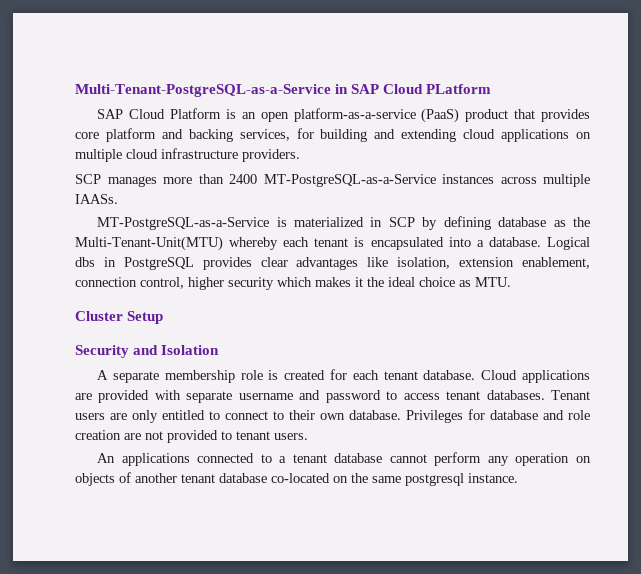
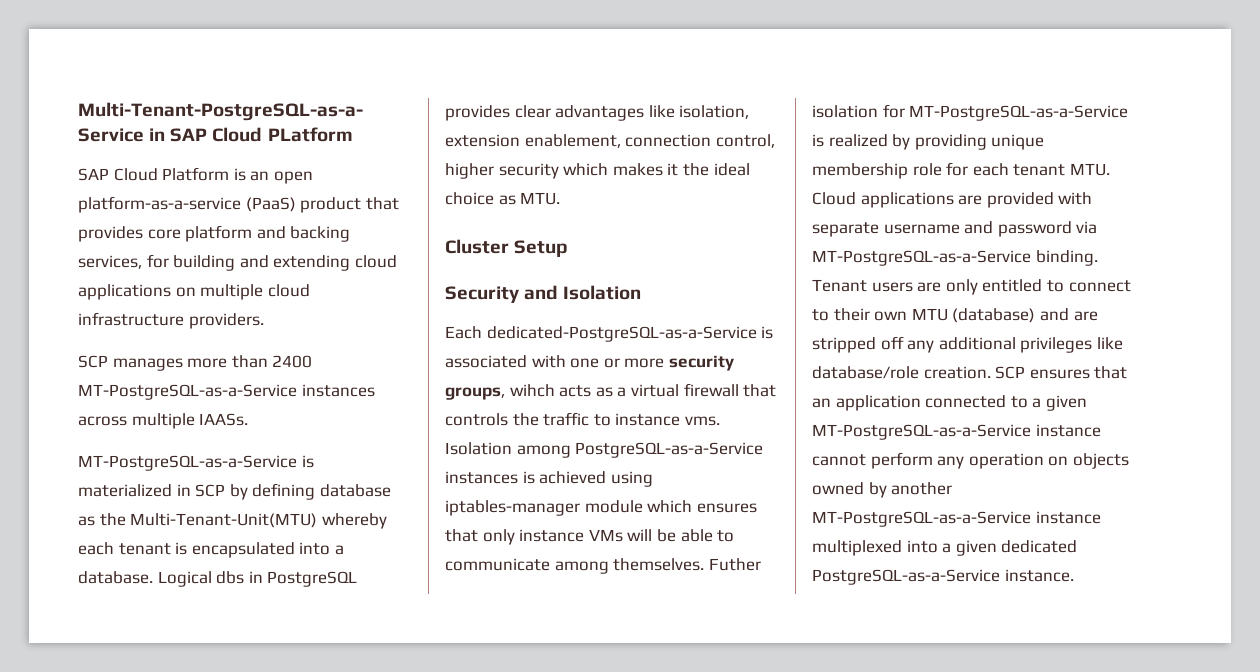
[97,370,326,383] A separate membership role is created -> [445,326,774,342] [445,355,734,371] [445,383,777,400] [445,412,720,426] [445,442,764,458] [445,471,653,487] [445,500,757,516] [445,529,735,545] [445,558,761,574] [812,104,1129,121] [812,134,1045,150] [812,163,942,179] Each dedicated-PostgreSQL-as-a-Service is associated with one or more security groups, wihch acts as a virtual firewall that controls the traffic to instance vms. Isolation among PostgreSQL-as-a-Service instances is achieved using iptables-manager module which ensures that only instance VMs will be able to communicate among themselves. Futher isolation for MT-PostgreSQL-as-a-Service is realized by providing unique membership role
[423,370,476,380] database. -> [1069,163,1110,176] MTU.
[386,390,545,400] to access tenant databases. -> [1076,221,1098,234] [812,250,1098,266] via MT-PostgreSQL-as-a-Service binding.
[349,409,590,423] [75,430,308,443] [97,453,383,466] database. Privileges for database and role creation are not provided to tenant users. // An applications connected to a tenant database -> [911,308,1098,323] [812,336,1123,353] [812,366,1128,379] [812,395,1087,411] [812,424,1101,440] MTU (database) and are stripped off any additional privileges like database/role creation. SCP ensures that an application connected to a given MT-PostgreSQL-as-a-Service instance
[119,472,464,486] of another tenant database co-located on the same postgresql -> [812,482,953,498] [812,511,1101,527] [812,540,1078,556] [812,569,1000,585] owned by another MT-PostgreSQL-as-a-Service instance multiplexed into a given dedicated PostgreSQL-as-a-Service

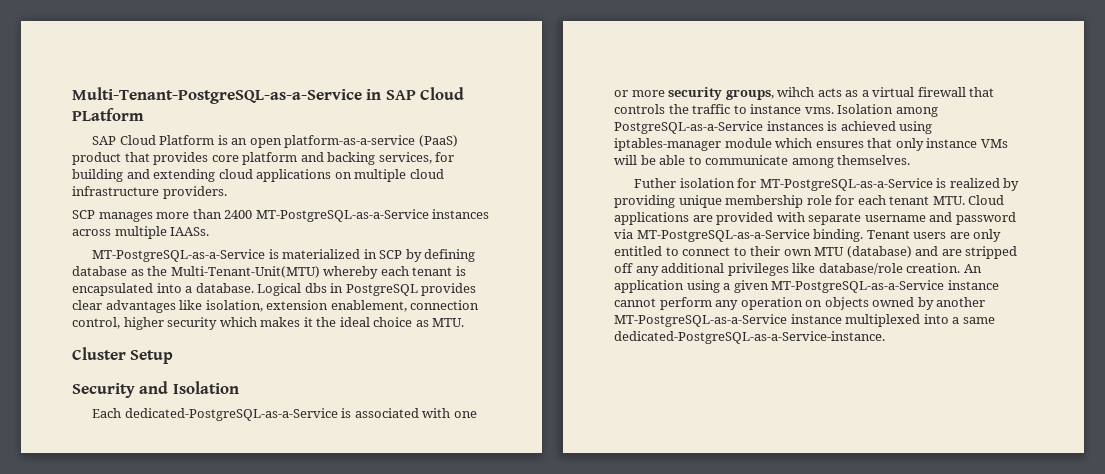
(705, 564) none -> (911, 160) //
[995,366,1128,379] [812,395,1028,411] SCP ensures that an application connected to -> [963,264,982,273] [614,280,720,293] An application using
[955,540,1078,556] [812,569,1074,585] given dedicated PostgreSQL-as-a-Service instance. -> [962,317,995,324] [614,331,885,344] same dedicated-PostgreSQL-as-a-Service-instance.

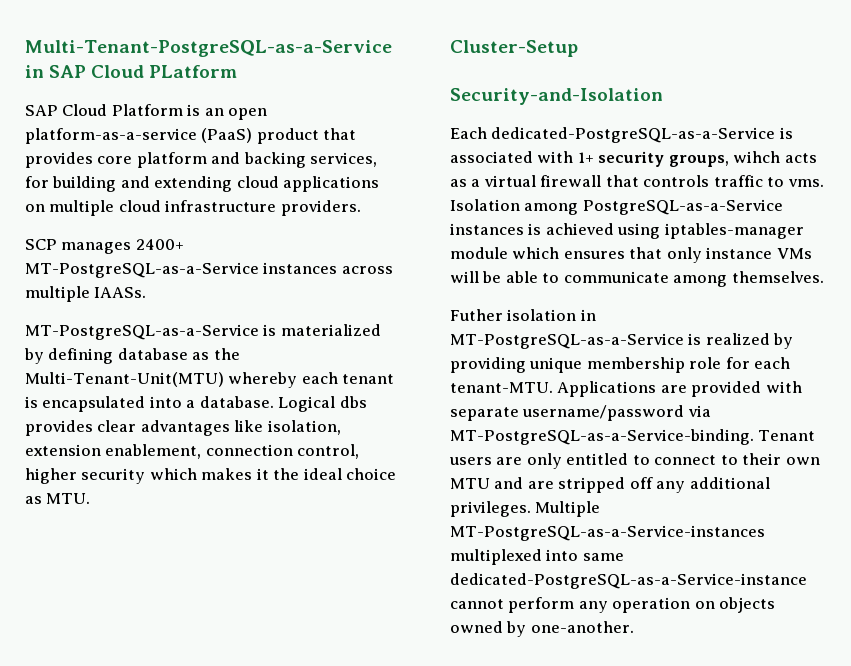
[156,209,253,219] more than 2400 -> [135,239,184,250] 2400+
[363,249,403,259] in SCP -> (381, 330) none
[330,283,418,296] in PostgreSQL -> (367, 402) none
[72,347,174,364] [72,381,239,398] Cluster Setup // Security and Isolation -> [450,40,578,57] [450,88,663,105] Cluster-Setup // Security-and-Isolation
[453,411,477,418] [614,90,665,97] one or more -> [577,152,594,163] 1+
[668,104,689,114] the -> (710, 181) none
[750,104,802,114] instance -> (785, 182) none
[737,178,757,188] for -> [580,309,596,321] in
[889,195,1005,205] [614,212,1016,225] [614,229,864,242] tenant MTU. Cloud applications are provided with separate username and password via MT-PostgreSQL-as-a-Service binding. -> [450,381,802,397] [450,405,711,421] [450,429,754,445] tenant-MTU. Applications are provided with separate username/password via MT-PostgreSQL-as-a-Service-binding.
[846,246,912,258] (database) -> (490, 483) none
[727,263,982,276] [614,280,999,293] privileges like database/role creation. An application using a given MT-PostgreSQL-as-a-Service instance -> [450,501,601,517] [450,525,765,541] [450,549,624,565] [450,573,807,589] privileges. Multiple MT-PostgreSQL-as-a-Service-instances multiplexed into same dedicated-PostgreSQL-as-a-Service-instance
[936,297,986,307] [614,314,995,327] [614,331,885,344] another MT-PostgreSQL-as-a-Service instance multiplexed into a same dedicated-PostgreSQL-as-a-Service-instance. -> [530,621,634,633] one-another.

